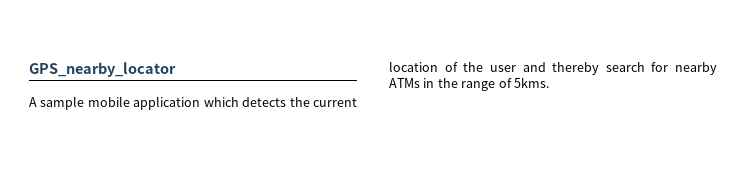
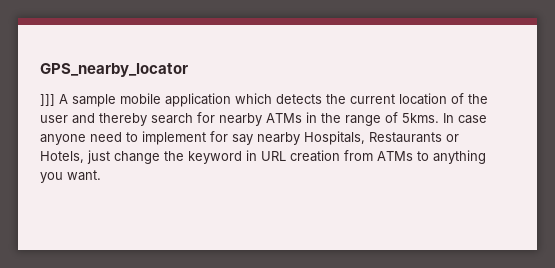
(176, 69) none -> [40,94,55,106] ]]]
(549, 82) none -> [443,113,487,124] [40,131,459,145] [40,150,486,164] [40,170,101,183] In case anyone need to implement for say nearby Hospitals, Restaurants or Hotels, just change the keyword in URL creation from ATMs to anything you want.

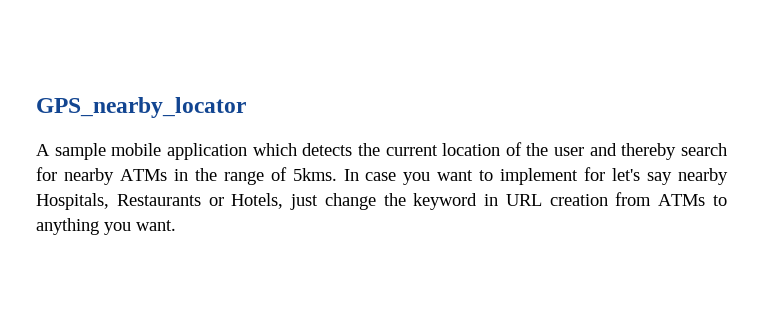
[40,94,55,106] ]]] -> (246, 107) none
[40,132,122,145] anyone need -> [403,170,474,185] you want
(228, 136) none -> [612,168,641,181] let's

